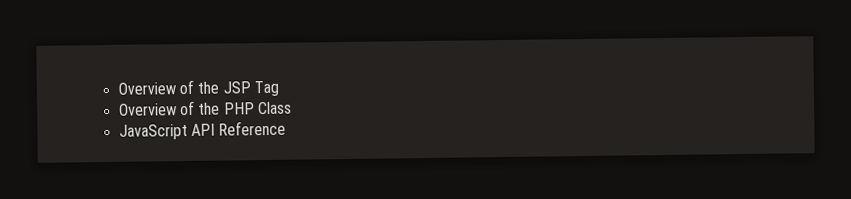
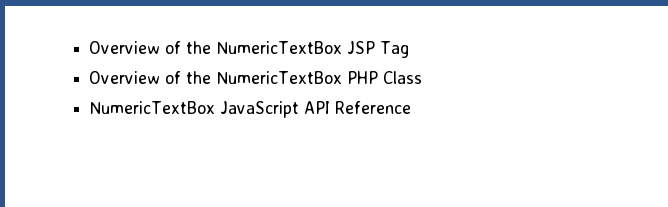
[117,79,220,95] Overview of the -> [89,41,343,54] Overview of the NumericTextBox
(221, 108) none -> [216,71,343,84] NumericTextBox
(292, 108) none -> [89,101,216,114] NumericTextBox

